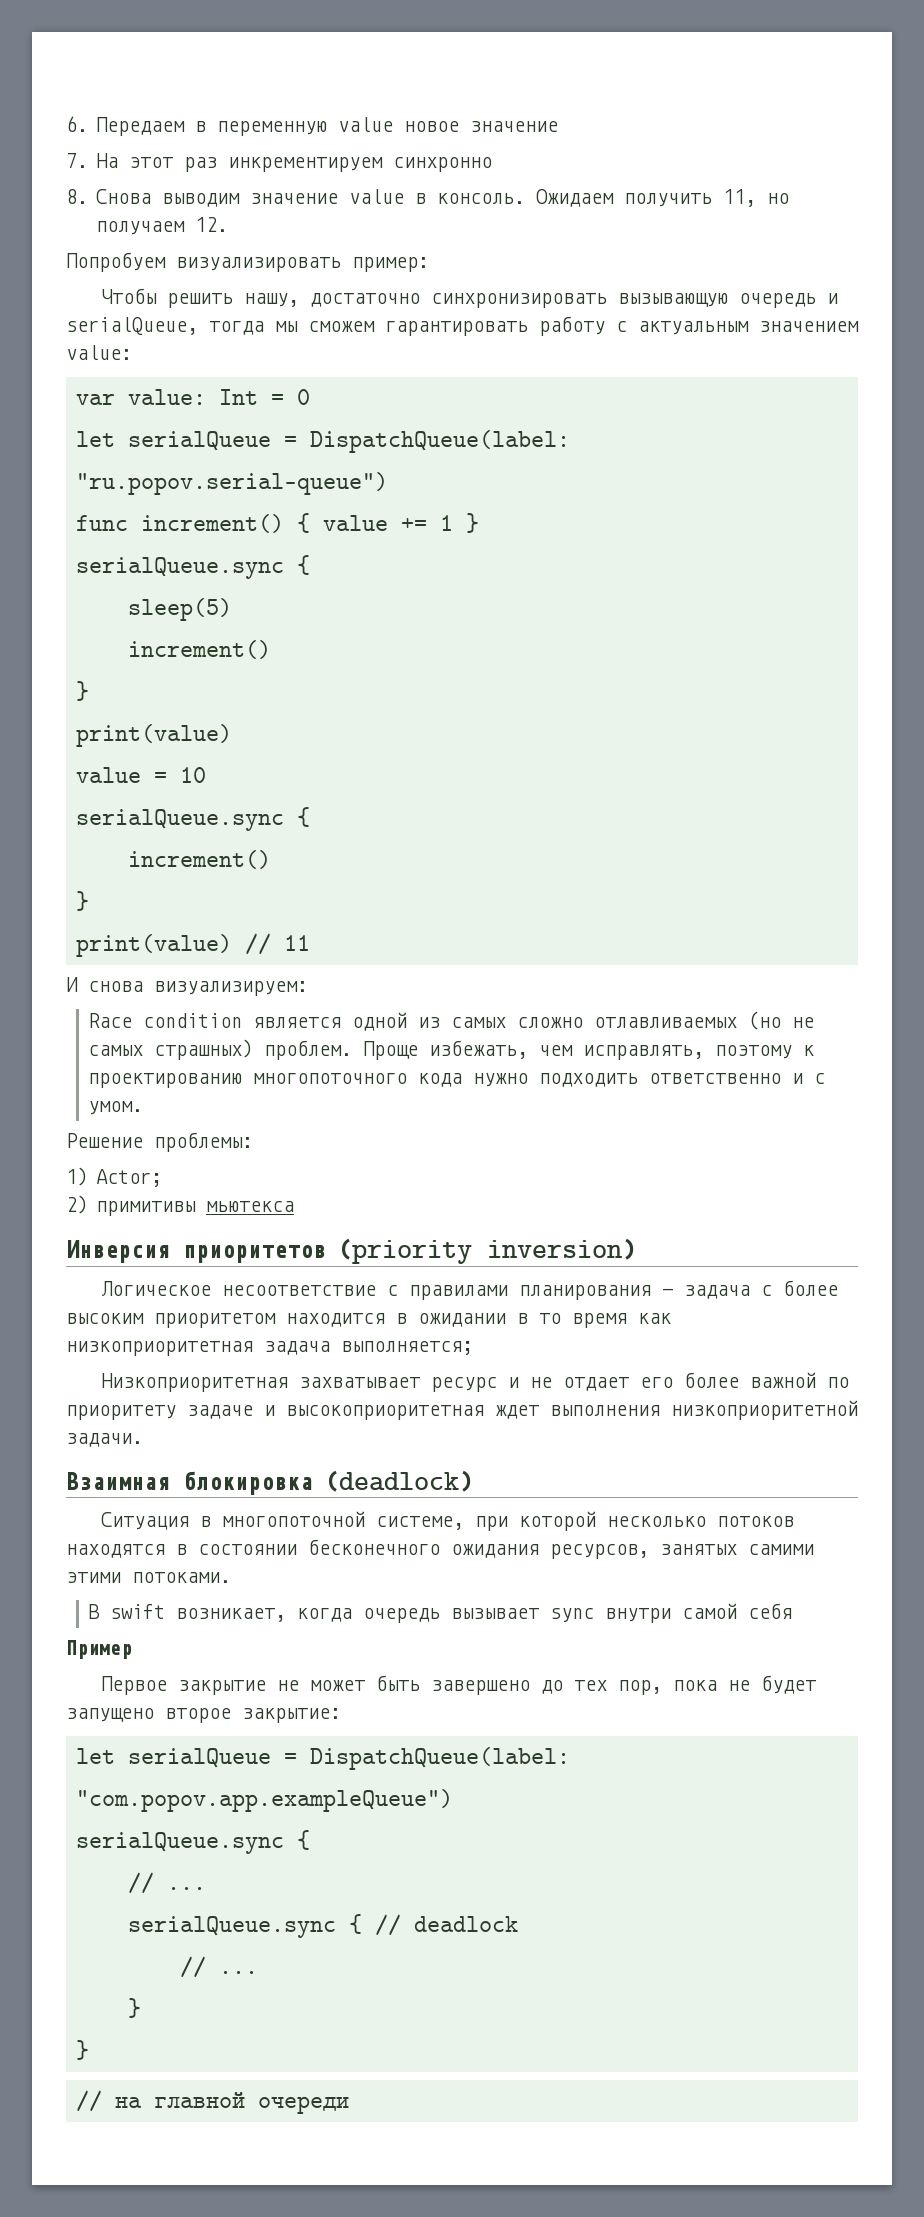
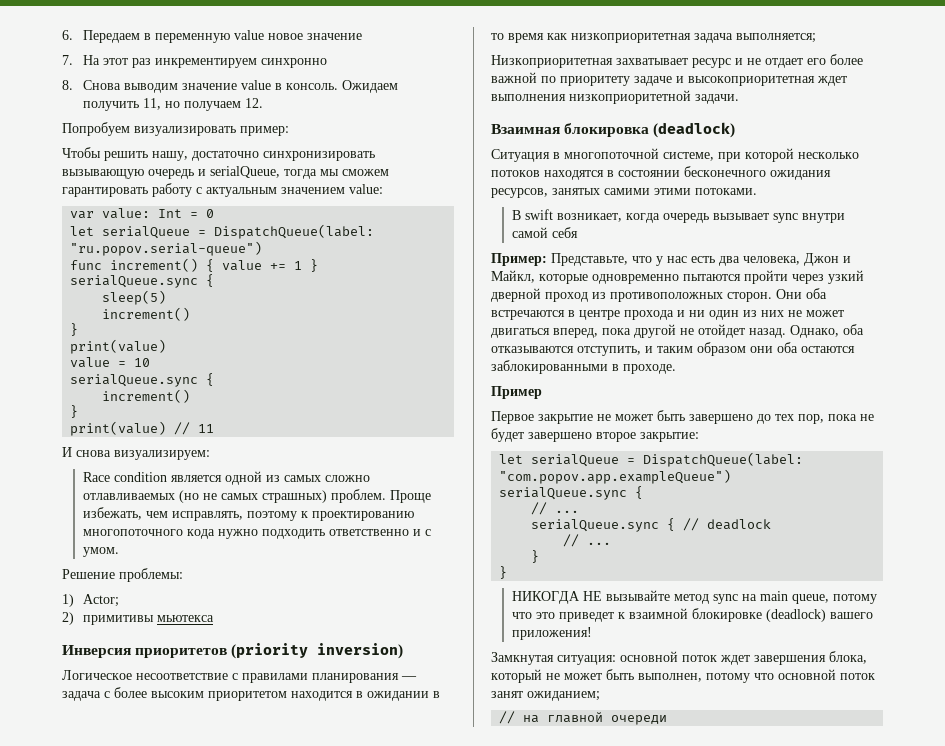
(792, 1611) none -> [491,253,851,266] [491,270,864,284] [491,288,827,302] [491,310,844,320] [491,324,864,338] [491,342,855,356] [491,360,676,374] // Пример: Представьте, что у нас есть два человека, Джон и Майкл, которые одновременно пытаются пройти через узкий дверной проход из противоположных сторон. Они оба встречаются в центре прохода и ни один из них не может двигаться вперед, пока другой не отойдет назад. Однако, оба отказываются отступить, и таким образом они оба остаются заблокированными в проходе.
[66,1708,154,1722] запущено -> [528,432,592,442] завершено
(89, 2050) none -> [512,590,878,604] [512,608,874,622] [512,627,593,640] [491,651,867,665] [491,669,875,683] [491,691,600,701] // НИКОГДА НЕ вызывайте метод sync на main queue, потому что это приведет к взаимной блокировке (deadlock) вашего приложения! // Замкнутая ситуация: основной поток ждет завершения блока, который не может быть выполнен, потому что основной поток занят ожиданием;

